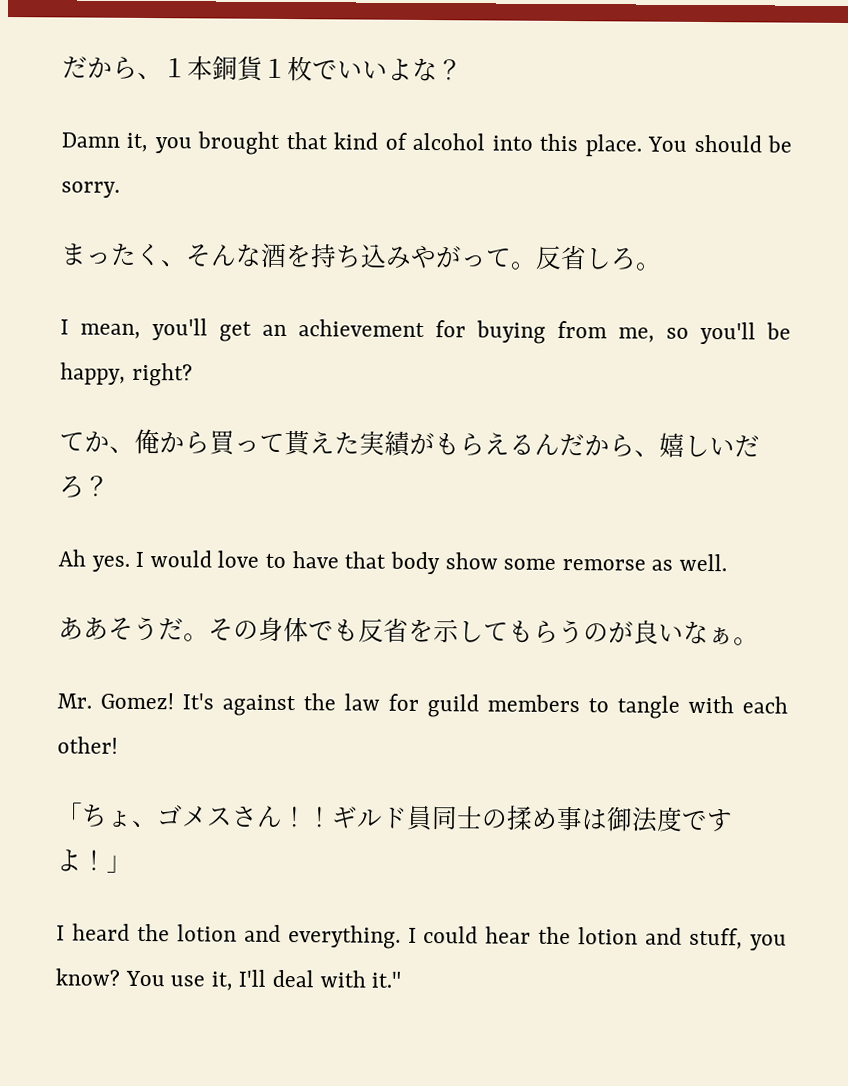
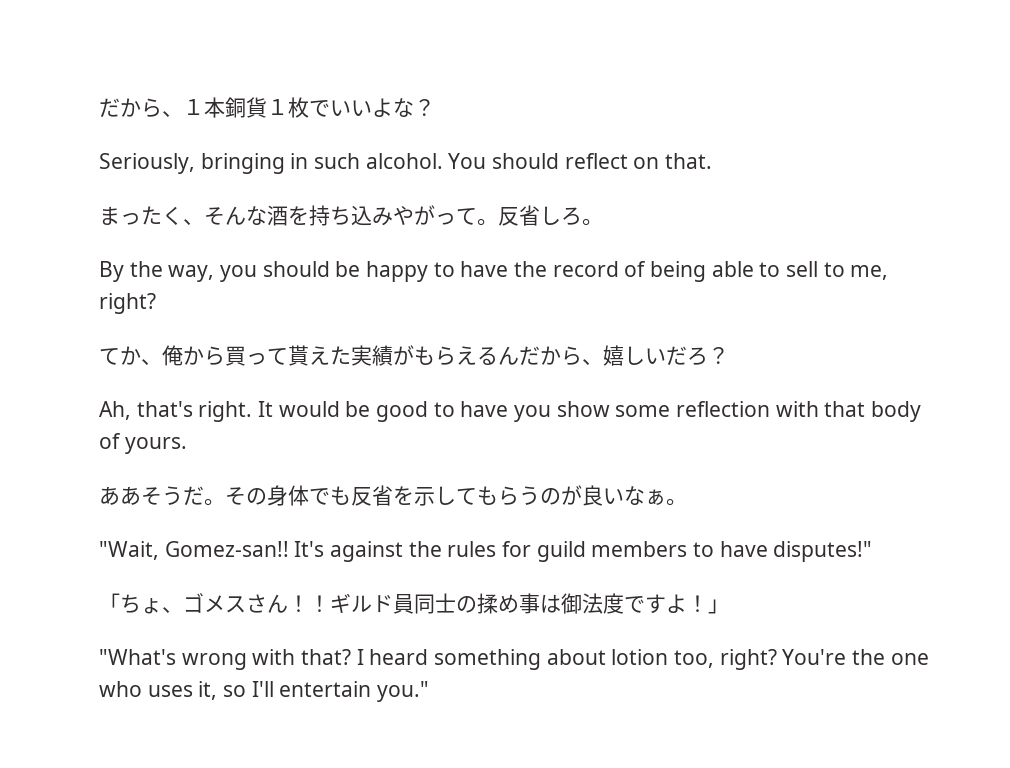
[61,131,792,157] [61,181,120,198] Damn it, you brought that kind of alcohol into this place. You should be sorry. -> [99,153,713,174] Seriously, bringing in such alcohol. You should reflect on that.
[60,318,791,345] [60,362,126,385] I mean, you'll get an achievement for buying from me, so you'll be happy, -> [99,261,889,282] By the way, you should be happy to have the record of being able to sell to me,
[58,549,727,575] Ah yes. I would love to have that body show some remorse as well. -> [99,401,922,422] [99,433,187,454] Ah, that's right. It would be good to have you show some reflection with that body of yours.
[57,692,174,710] Mr. Gomez! -> [99,541,289,560] "Wait, Gomez-san!!
[344,693,380,711] law -> [447,541,497,557] rules
[617,695,788,719] [57,736,118,754] tangle with each other! -> [719,541,873,562] have disputes!"
[56,923,787,951] [55,968,402,991] I heard the lotion and everything. I could hear the lotion and stuff, you know? You use it, I'll deal with it." -> [99,649,929,670] [99,681,430,702] "What's wrong with that? I heard something about lotion too, right? You're the one who uses it, so I'll entertain you."

